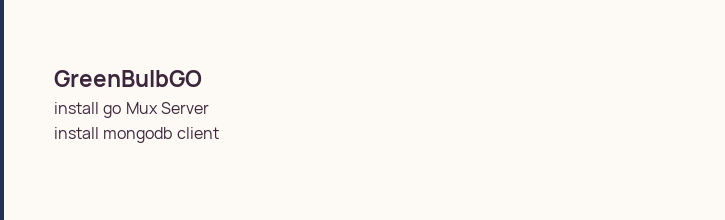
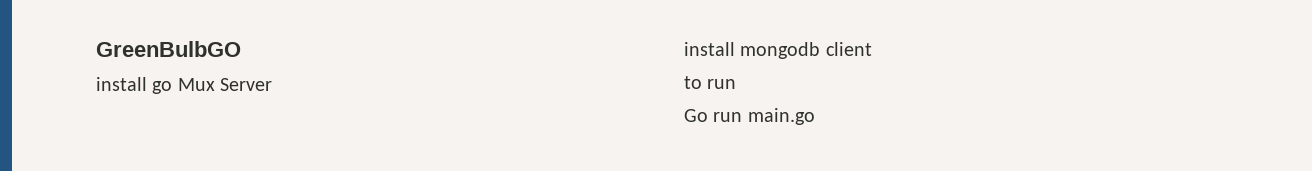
(219, 133) none -> [684,76,737,89] [684,108,815,125] // to run // Go run main.go

